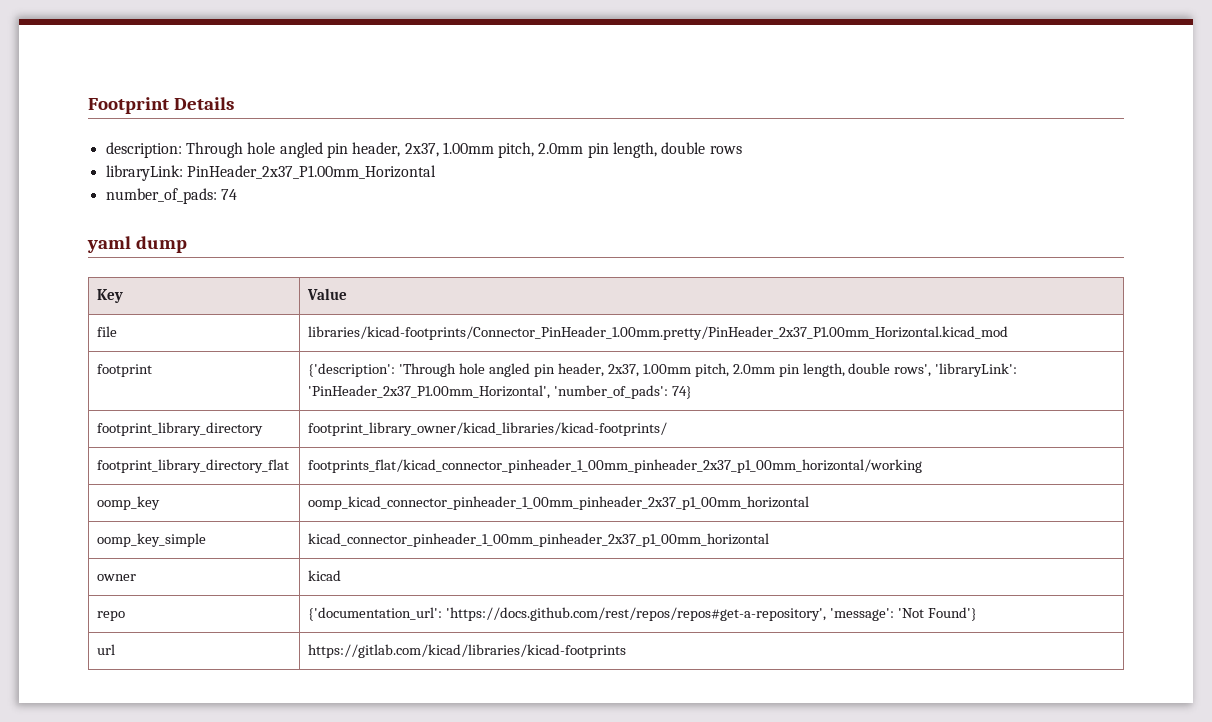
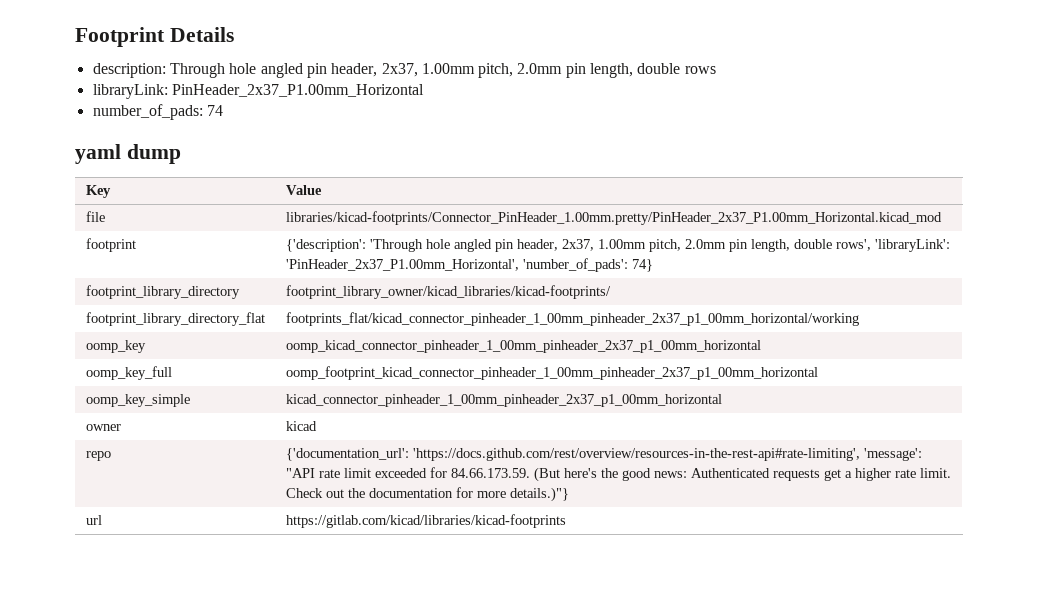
(810, 503) none -> [85,366,172,380] [285,366,818,380] // oomp_key_full | oomp_footprint_kicad_connector_pinheader_1_00mm_pinheader_2x37_p1_00mm_horizontal
[446,607,978,621] 'https://docs.github.com/rest/repos/repos#get-a-repository', 'message': 'Not Found'} -> [412,448,922,461] [285,467,951,482] [285,487,569,502] 'https://docs.github.com/rest/overview/resources-in-the-rest-api#rate-limiting', 'message': "API rate limit exceeded for 84.66.173.59. (But here's the good news: Authenticated requests get a higher rate limit. Check out the documentation for more details.)"}

